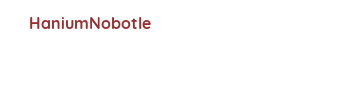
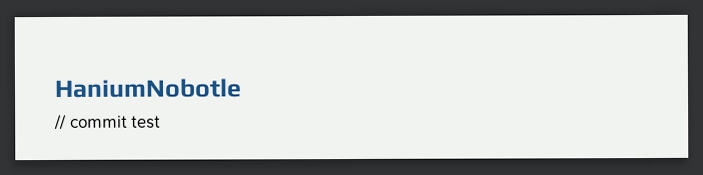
(151, 23) none -> [54,113,162,130] // // commit test

